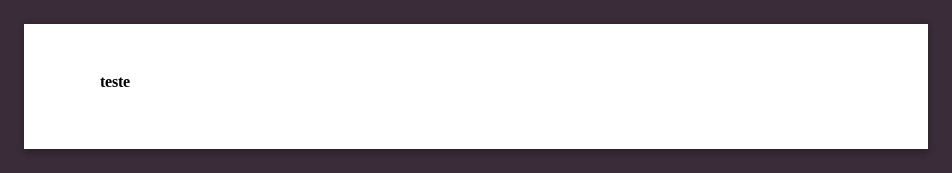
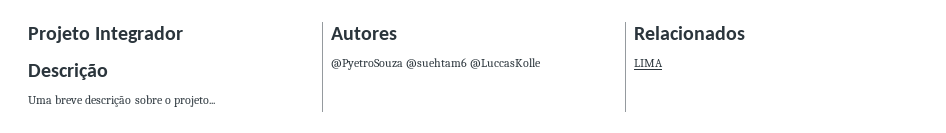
[100,77,130,87] teste -> [28,26,184,43] [28,63,108,80] [28,95,216,107] [331,27,397,40] [331,58,542,70] [634,26,745,40] [634,59,663,67] Projeto Integrador // Descrição // Uma breve descrição sobre o projeto... // Autores // @PyetroSouza @suehtam6 @LuccasKolle // Relacionados // LIMA

